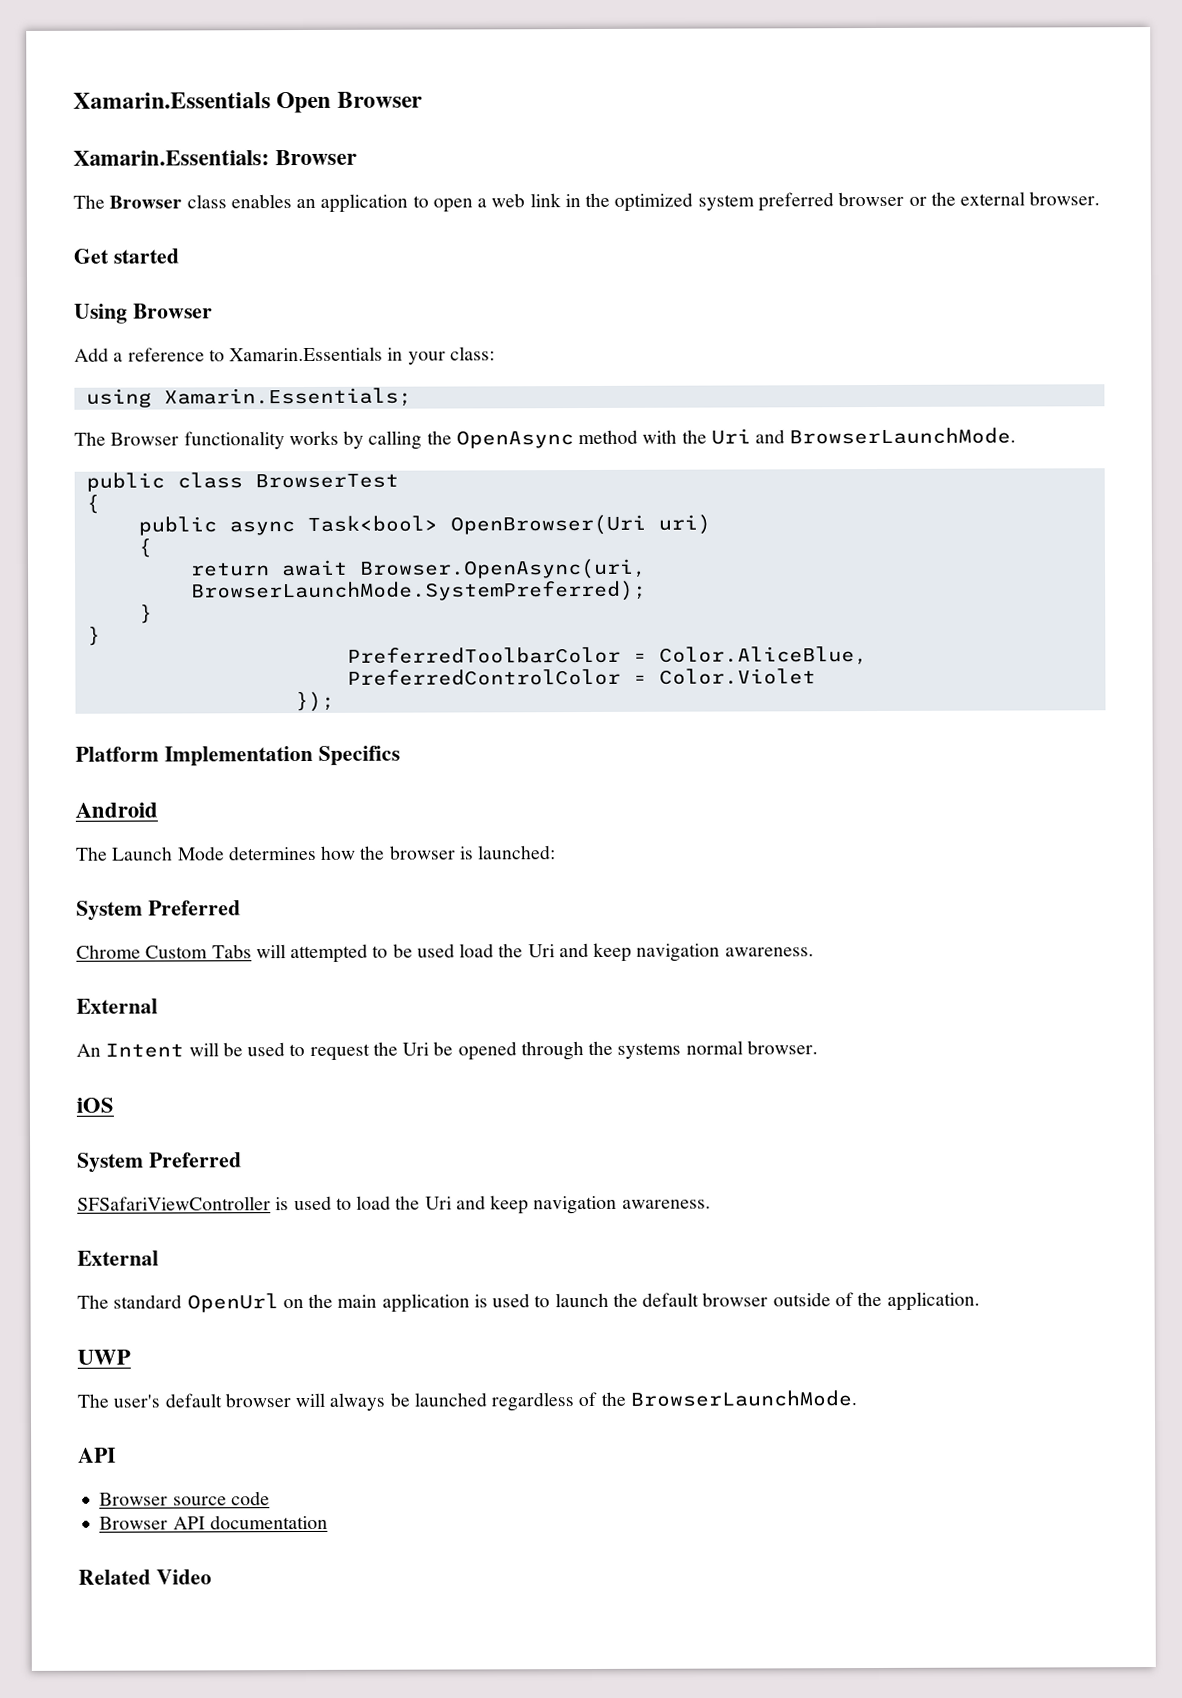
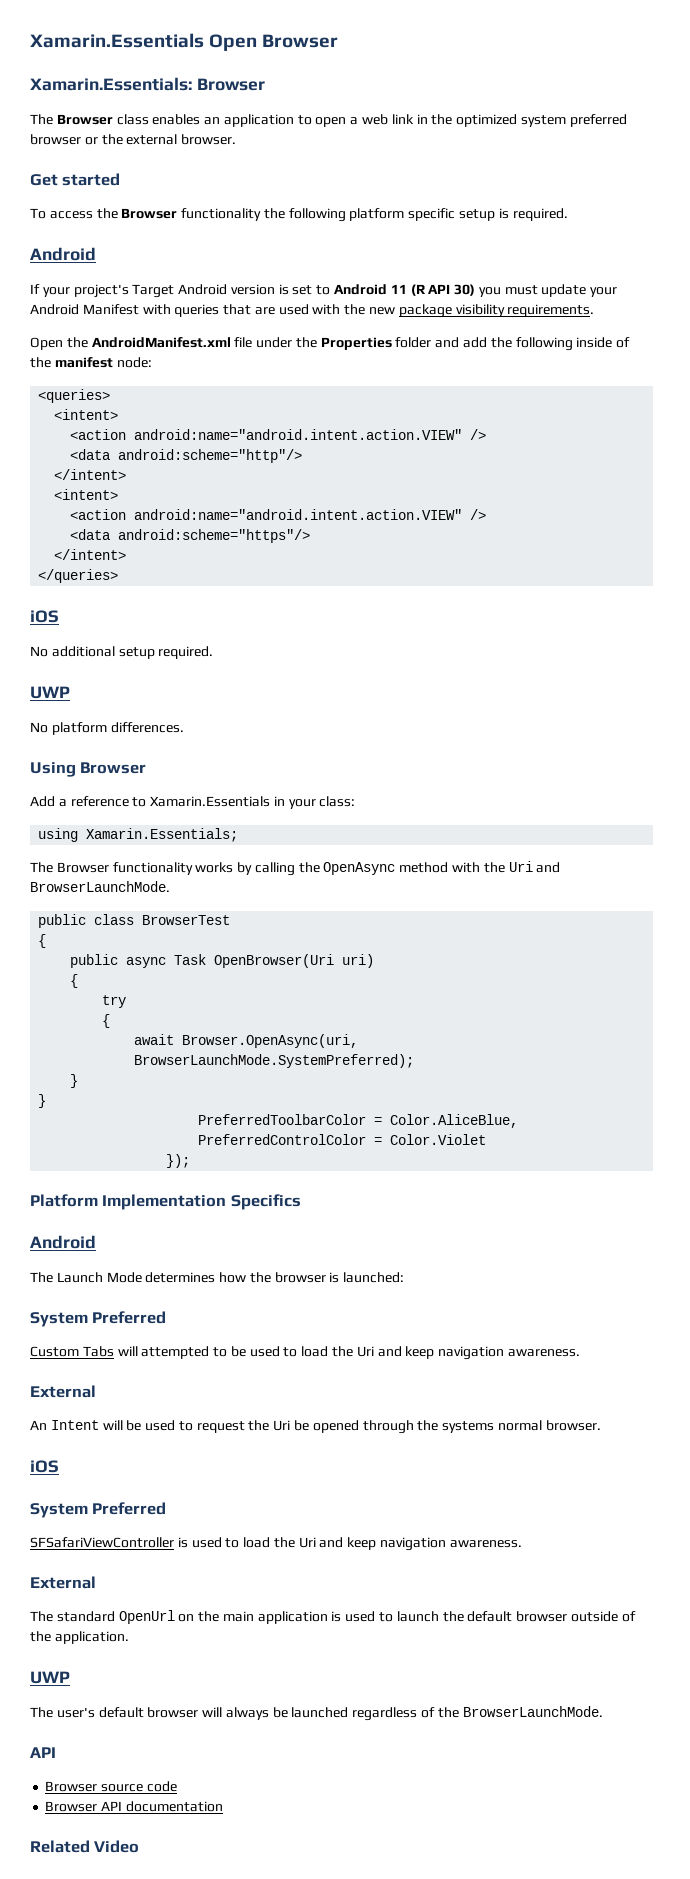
(179, 256) none -> [30,208,568,222] [30,247,96,261] [30,284,618,298] [30,304,595,318] [30,337,631,351] [30,357,152,368] [38,389,111,403] [54,409,119,420] [70,429,487,440] [70,449,303,463] [54,469,127,480] [54,489,119,500] [70,509,487,520] [70,529,311,543] [54,549,127,560] [38,569,119,583] [30,610,59,623] [30,646,214,659] [30,686,70,699] [30,722,184,735] // To access the Browser functionality the following platform specific setup is required. // Android // If your project's Target Android version is set to Android 11 (R API 30) you must update your Android Manifest with queries that are used with the new package visibility requirements. // Open the AndroidManifest.xml file under the Properties folder and add the following inside of the manifest node: // <queries> // <intent> // <action android:name="android.intent.action.VIEW" /> // <data android:scheme="http"/> // </intent> // <intent> // <action android:name="android.intent.action.VIEW" /> // <data android:scheme="https"/> // </intent> // </queries> // iOS // No additional setup required. // UWP // No platform differences.
[306,515,438,532] Task<bool> -> [174,954,207,965] Task
[189,562,270,577] return -> [102,995,127,1008] [102,1014,111,1028] try // { //
[76,944,141,959] Chrome -> (167, 1317) none
(455, 950) none -> [283,1347,298,1357] to

